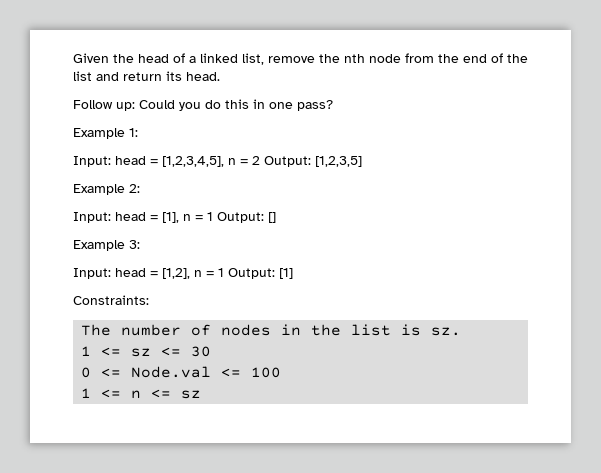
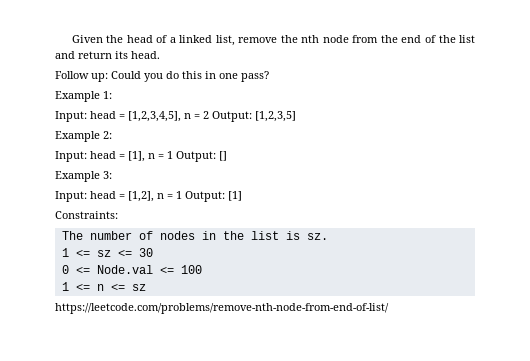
(202, 394) none -> [55,303,389,314] // https://leetcode.com/problems/remove-nth-node-from-end-of-list/

